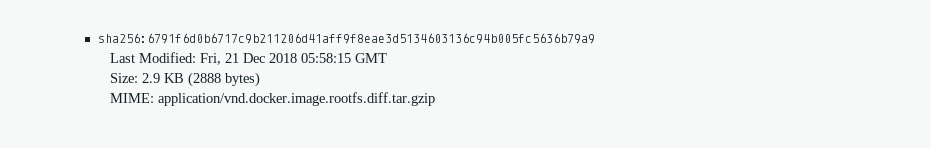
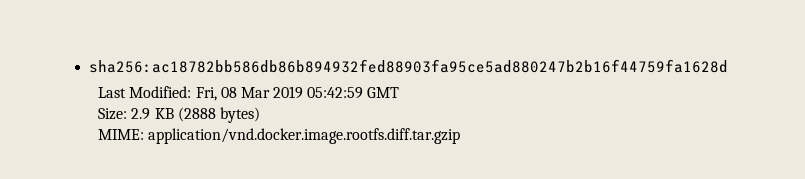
[98,33,596,44] sha256:6791f6d0b6717c9b211206d41aff9f8eae3d5134603136c94b005fc5636b79a9 -> [88,59,728,73] sha256:ac18782bb586db86b894932fed88903fa95ce5ad880247b2b16f44759fa1628d
[225,53,352,63] 21 Dec 2018 05:58:15 -> [220,86,364,99] 08 Mar 2019 05:42:59

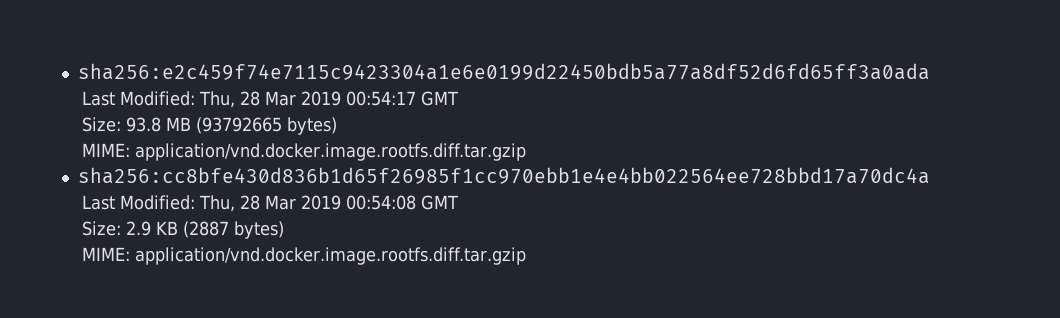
[88,59,728,73] [98,86,364,101] sha256:ac18782bb586db86b894932fed88903fa95ce5ad880247b2b16f44759fa1628d // Last Modified: Fri, 08 Mar 2019 05:42:59 -> [78,63,931,80] [81,91,458,108] [81,117,337,135] [81,143,527,161] [78,167,931,184] [81,195,416,212] sha256:e2c459f74e7115c9423304a1e6e0199d22450bdb5a77a8df52d6fd65ff3a0ada // Last Modified: Thu, 28 Mar 2019 00:54:17 GMT // Size: 93.8 MB (93792665 bytes) // MIME: application/vnd.docker.image.rootfs.diff.tar.gzip // sha256:cc8bfe430d836b1d65f26985f1cc970ebb1e4e4bb022564ee728bbd17a70dc4a // Last Modified: Thu, 28 Mar 2019 00:54:08
[177,107,216,122] (2888 -> [182,221,229,238] (2887

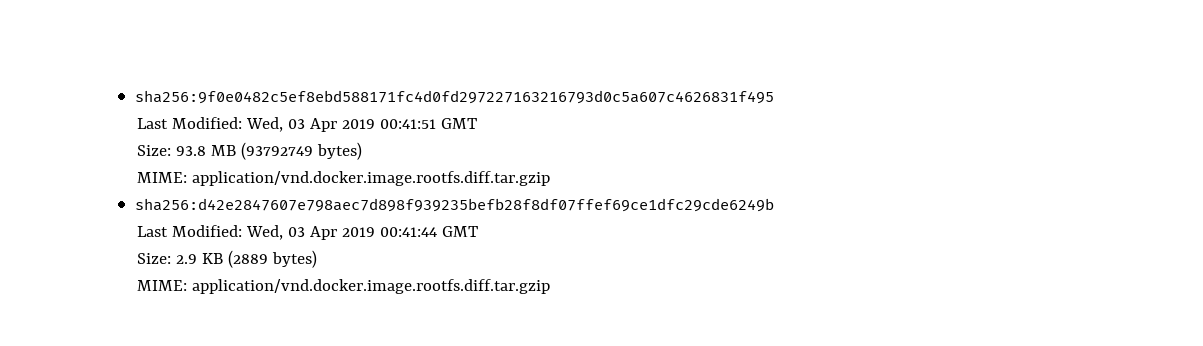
[78,63,931,80] [81,91,416,108] sha256:e2c459f74e7115c9423304a1e6e0199d22450bdb5a77a8df52d6fd65ff3a0ada // Last Modified: Thu, 28 Mar 2019 00:54:17 -> [134,90,774,104] [136,117,436,132] sha256:9f0e0482c5ef8ebd588171fc4d0fd297227163216793d0c5a607c4626831f495 // Last Modified: Wed, 03 Apr 2019 00:41:51
[195,117,282,134] (93792665 -> [240,142,313,160] (93792749
[78,167,931,184] [81,195,416,212] sha256:cc8bfe430d836b1d65f26985f1cc970ebb1e4e4bb022564ee728bbd17a70dc4a // Last Modified: Thu, 28 Mar 2019 00:54:08 -> [134,198,774,212] [136,225,437,240] sha256:d42e2847607e798aec7d898f939235befb28f8df07ffef69ce1dfc29cde6249b // Last Modified: Wed, 03 Apr 2019 00:41:44
[182,221,229,238] (2887 -> [227,250,268,268] (2889

